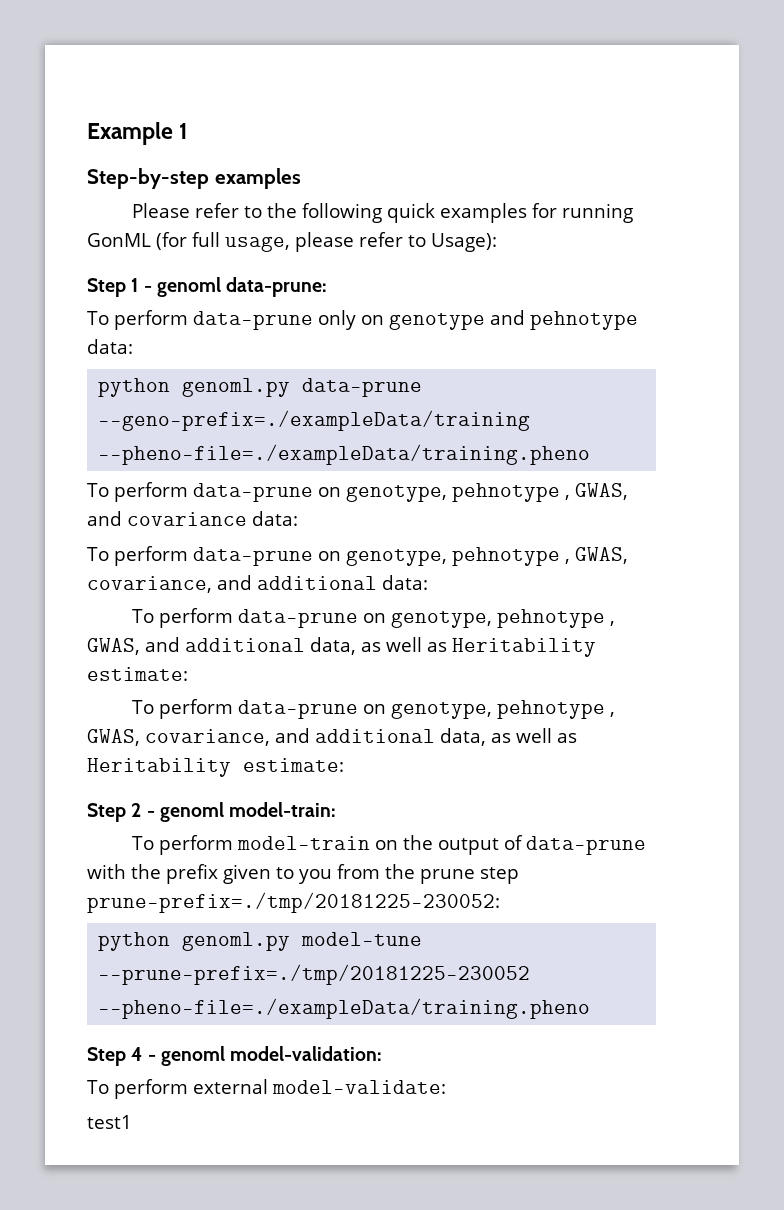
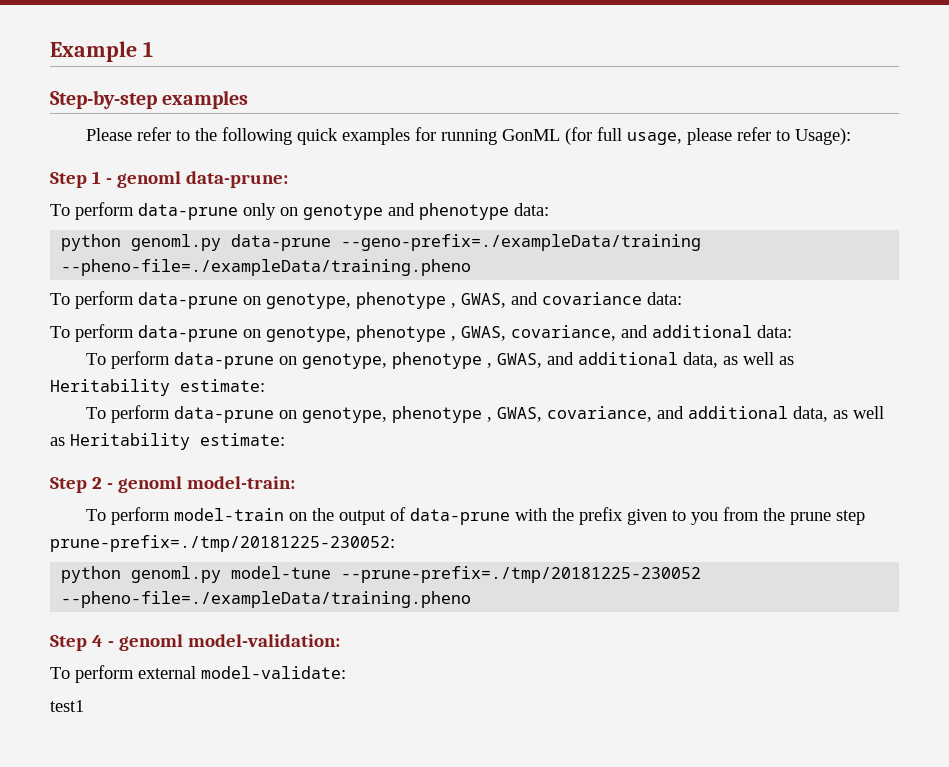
[529,311,638,330] pehnotype -> [419,203,509,220] phenotype
[451,483,560,502] pehnotype -> [356,292,446,309] phenotype
[451,547,560,566] pehnotype -> [356,325,446,342] phenotype
[497,609,606,628] pehnotype -> [391,352,482,369] phenotype
[497,700,606,719] pehnotype -> [391,406,482,423] phenotype

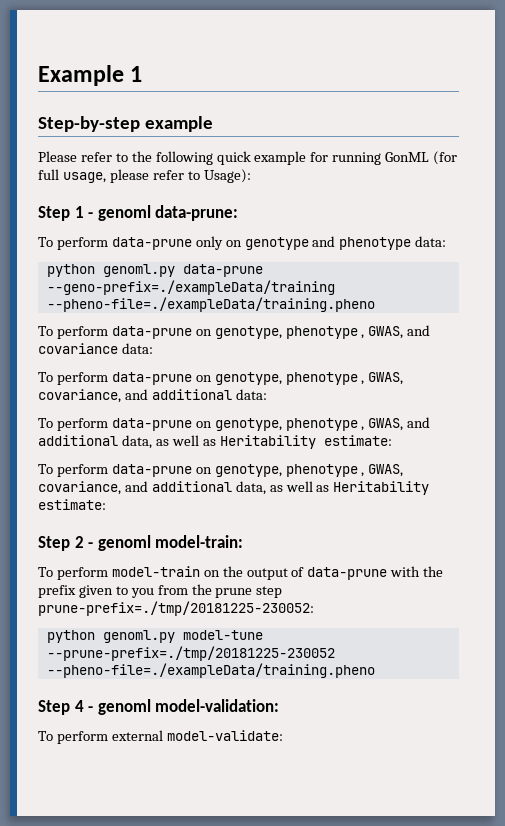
[162,90,249,109] examples -> [145,116,214,132] example
[341,128,410,145] examples -> [254,151,307,165] example
[50,700,84,712] // test1 -> (283, 735) none

